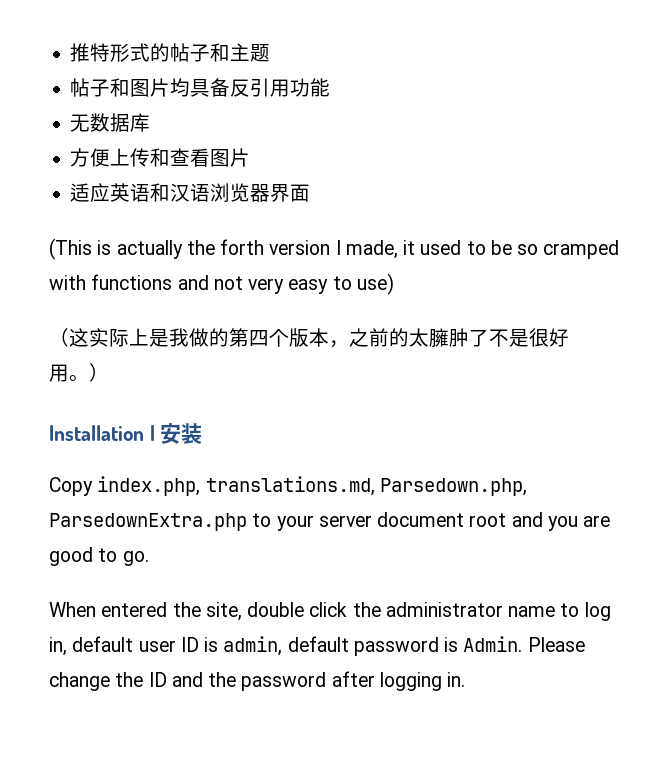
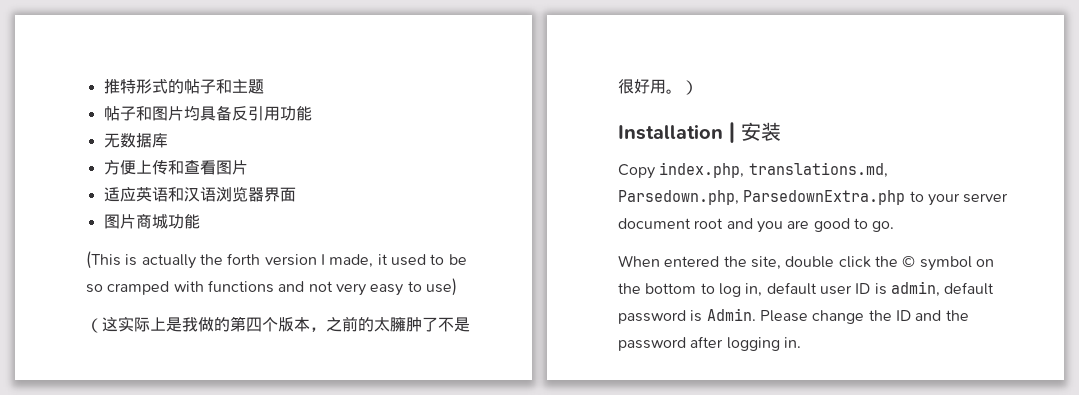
(311, 193) none -> [103,214,200,229] // 图片商城功能
[385,602,556,617] administrator name -> [902,256,994,271] [618,283,697,294] © symbol on the bottom

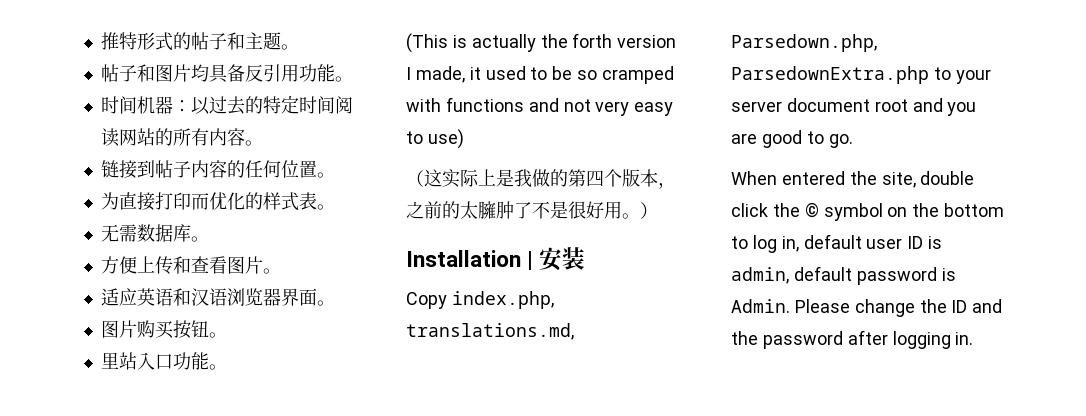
(264, 86) none -> [280,44,299,50] 。
(312, 113) none -> [334,76,353,82] [100,95,353,115] [100,128,263,147] [100,160,335,179] [100,192,335,211] 。 // 时间机器：以过去的特定时间阅读网站的所有内容。 // 链接到帖子内容的任何位置。 // 为直接打印而优化的样式表。
(120, 140) none -> [118,224,137,242] 需
(168, 140) none -> [190,236,209,242] 。
(248, 167) none -> [262,268,281,274] 。
[103,214,200,229] // 图片商城功能 -> [316,300,335,306] [100,320,227,339] [100,352,227,370] 。 // 图片购买按钮。 // 里站入口功能。

